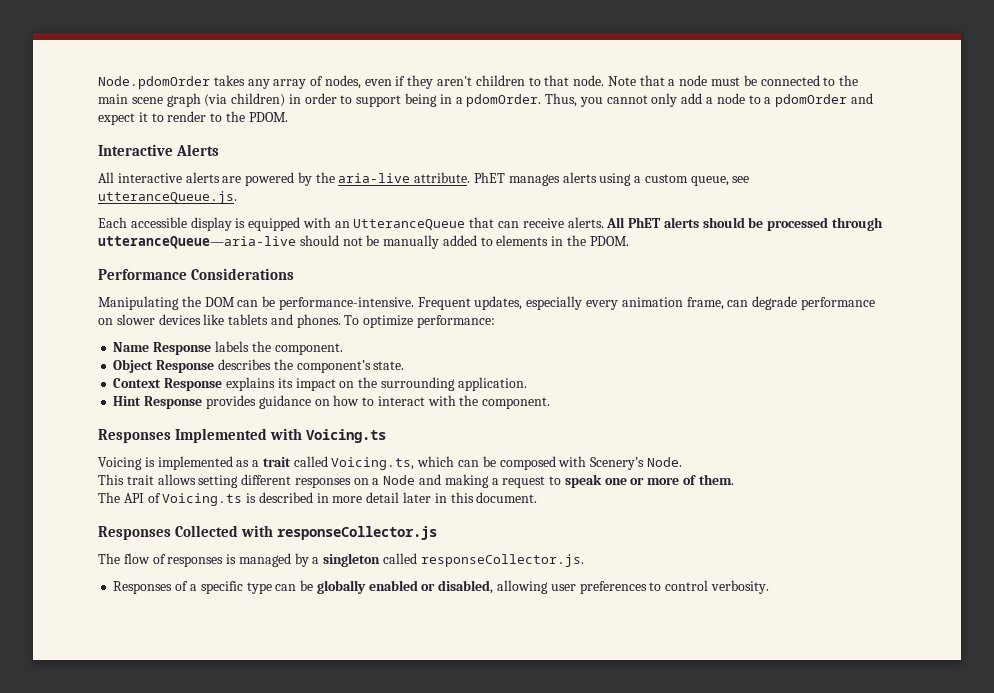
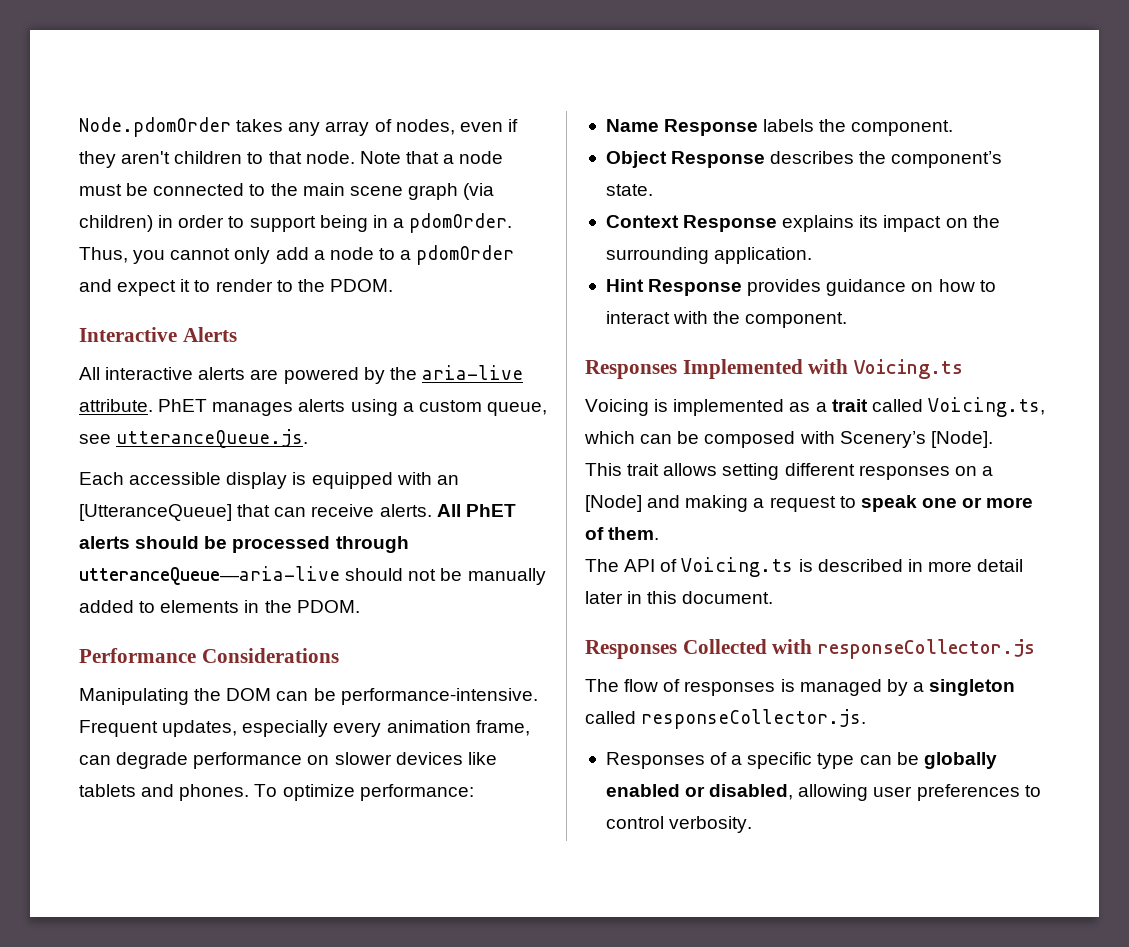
[353,219,466,230] UtteranceQueue -> [79,504,232,521] [UtteranceQueue]
[646,457,682,467] Node. -> [930,431,993,448] [Node].
[383,475,416,485] Node -> [585,495,642,512] [Node]

